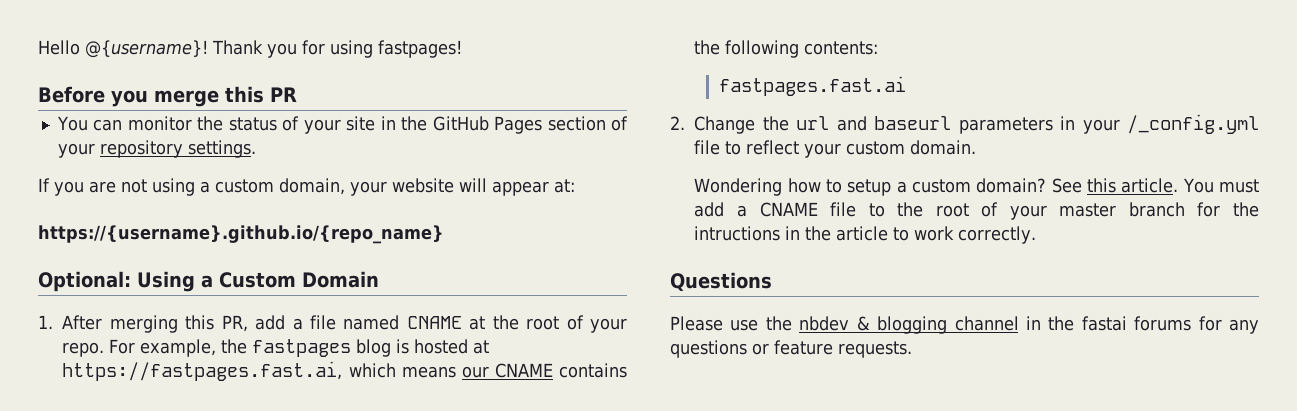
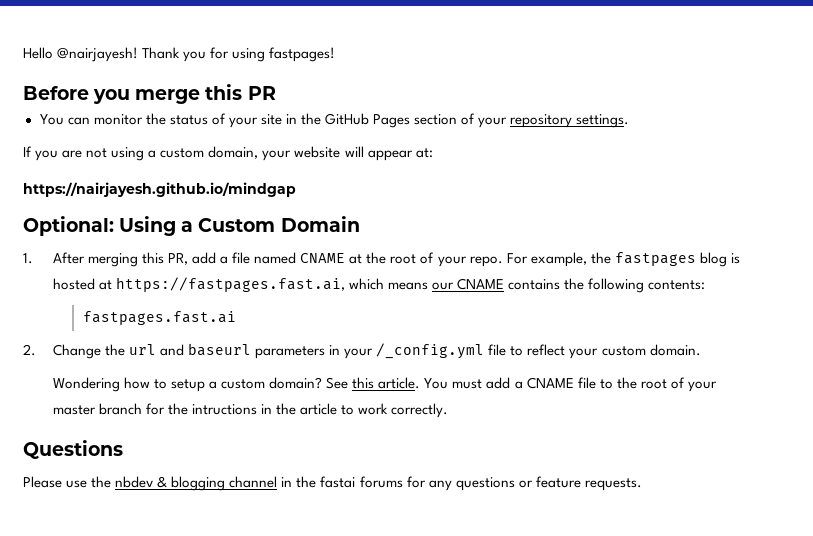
[85,40,208,58] @{username}! -> [57,47,139,62] @nairjayesh!
[38,225,444,244] https://{username}.github.io/{repo_name} -> [23,182,296,197] https://nairjayesh.github.io/mindgap

